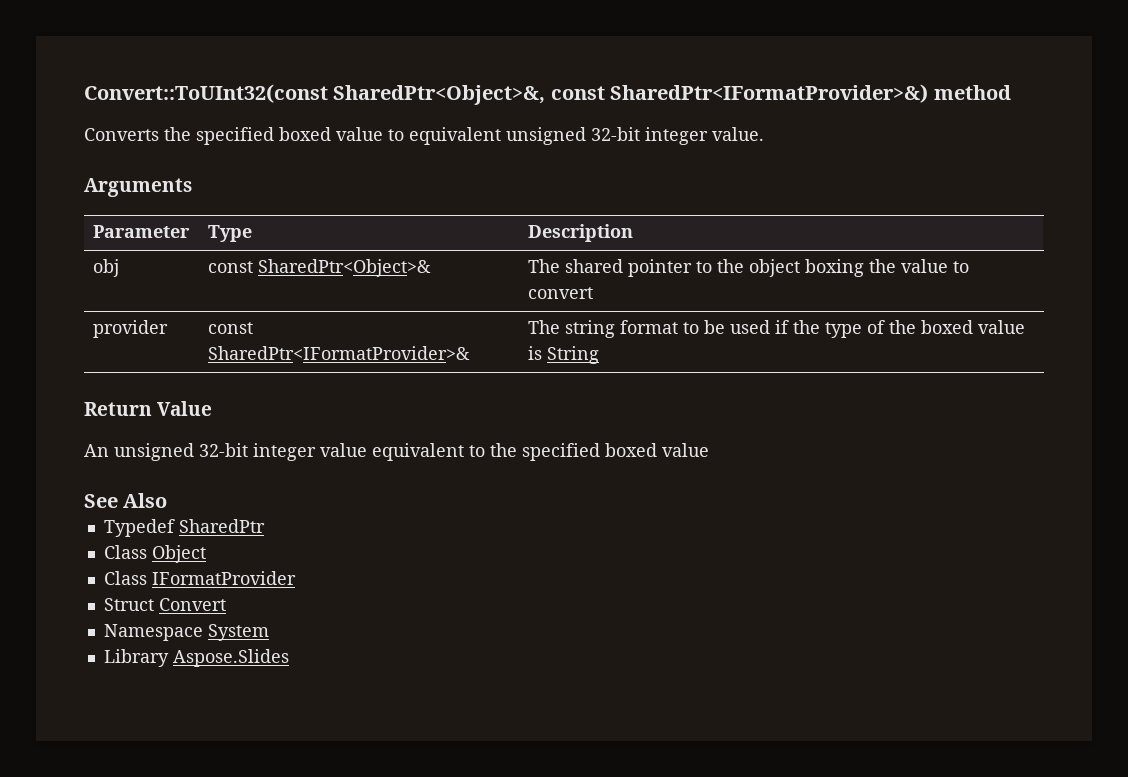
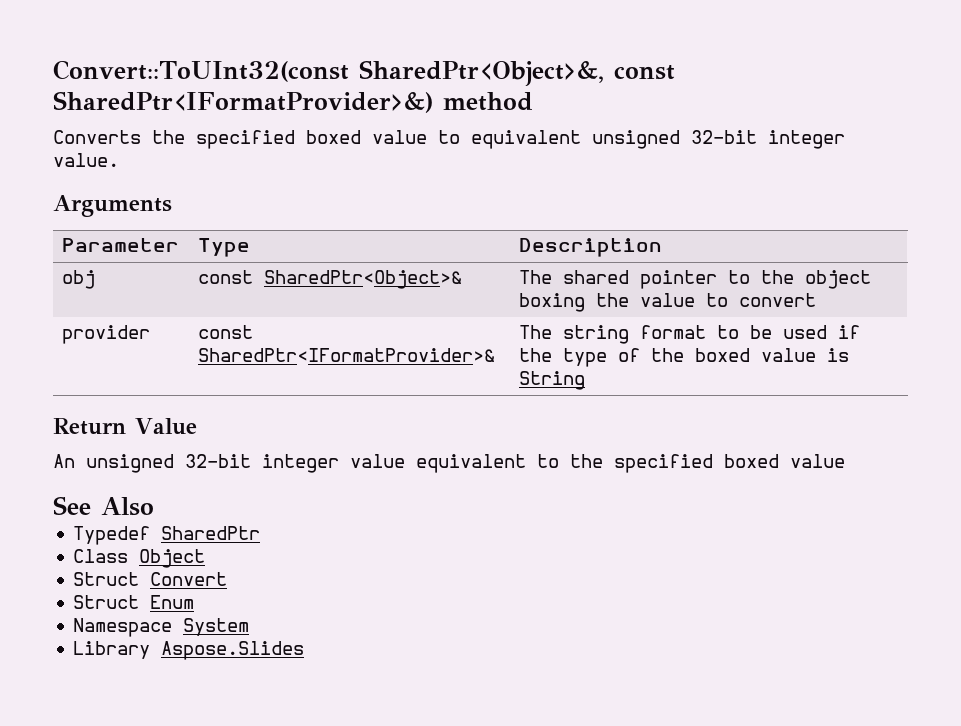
[103,571,296,585] [103,598,226,611] Class IFormatProvider // Struct Convert -> [73,572,228,586] [73,595,195,609] Struct Convert // Struct Enum

